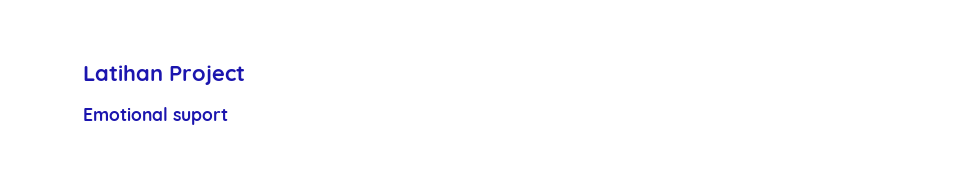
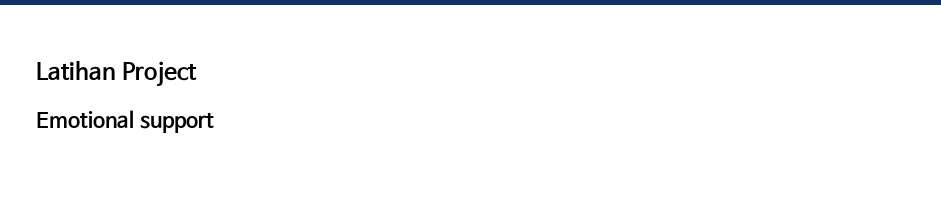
[173,109,228,125] suport -> [139,113,214,133] support

